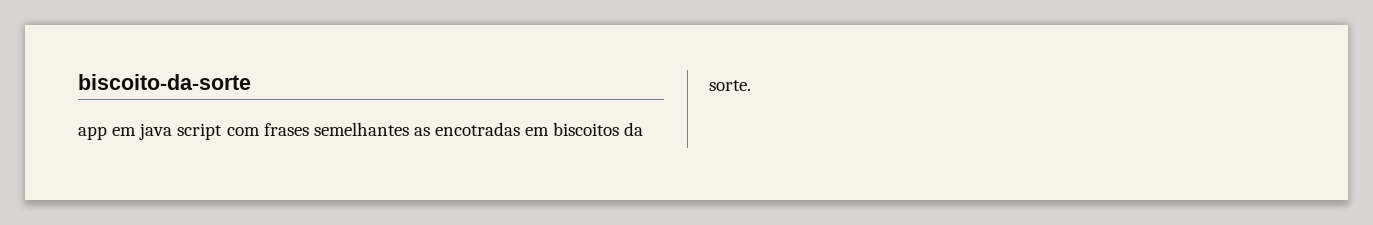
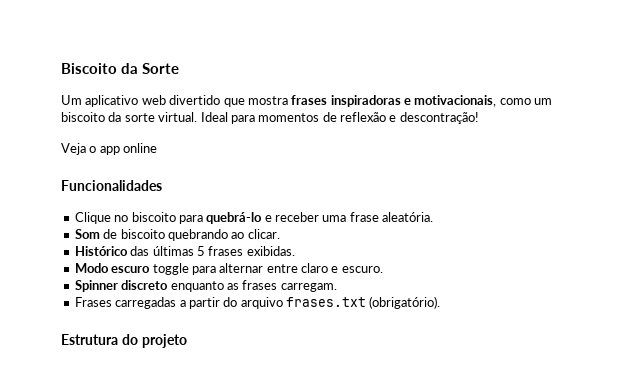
[78,74,251,90] [78,122,644,140] [709,80,751,91] biscoito-da-sorte // app em java script com frases semelhantes as encotradas em biscoitos da sorte. -> [61,63,179,74] [61,95,553,107] [61,112,479,124] [61,143,158,155] [61,180,162,191] [74,212,434,224] [74,229,280,241] [74,246,295,256] [74,263,383,275] [74,280,337,292] [74,296,441,309] [61,334,187,348] Biscoito da Sorte // Um aplicativo web divertido que mostra frases inspiradoras e motivacionais, como um biscoito da sorte virtual. Ideal para momentos de reflexão e descontração! // Veja o app online // Funcionalidades // Clique no biscoito para quebrá-lo e receber uma frase aleatória. // Som de biscoito quebrando ao clicar. // Histórico das últimas 5 frases exibidas. // Modo escuro toggle para alternar entre claro e escuro. // Spinner discreto enquanto as frases carregam. // Frases carregadas a partir do arquivo frases.txt (obrigatório). // Estrutura do projeto

